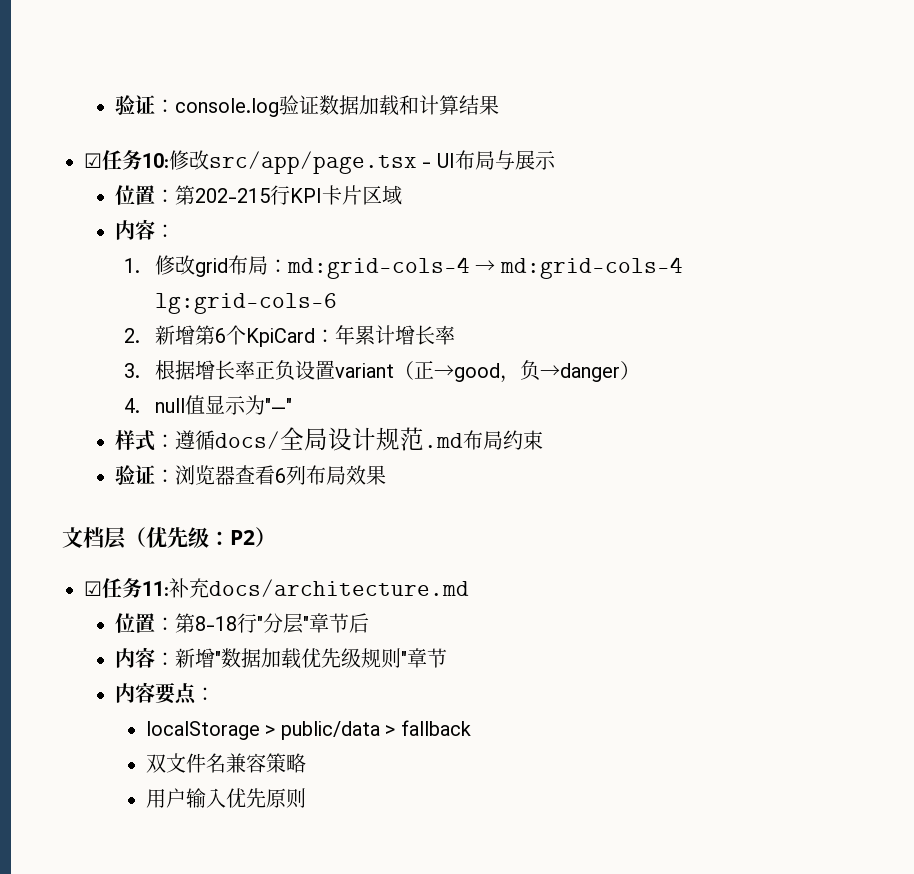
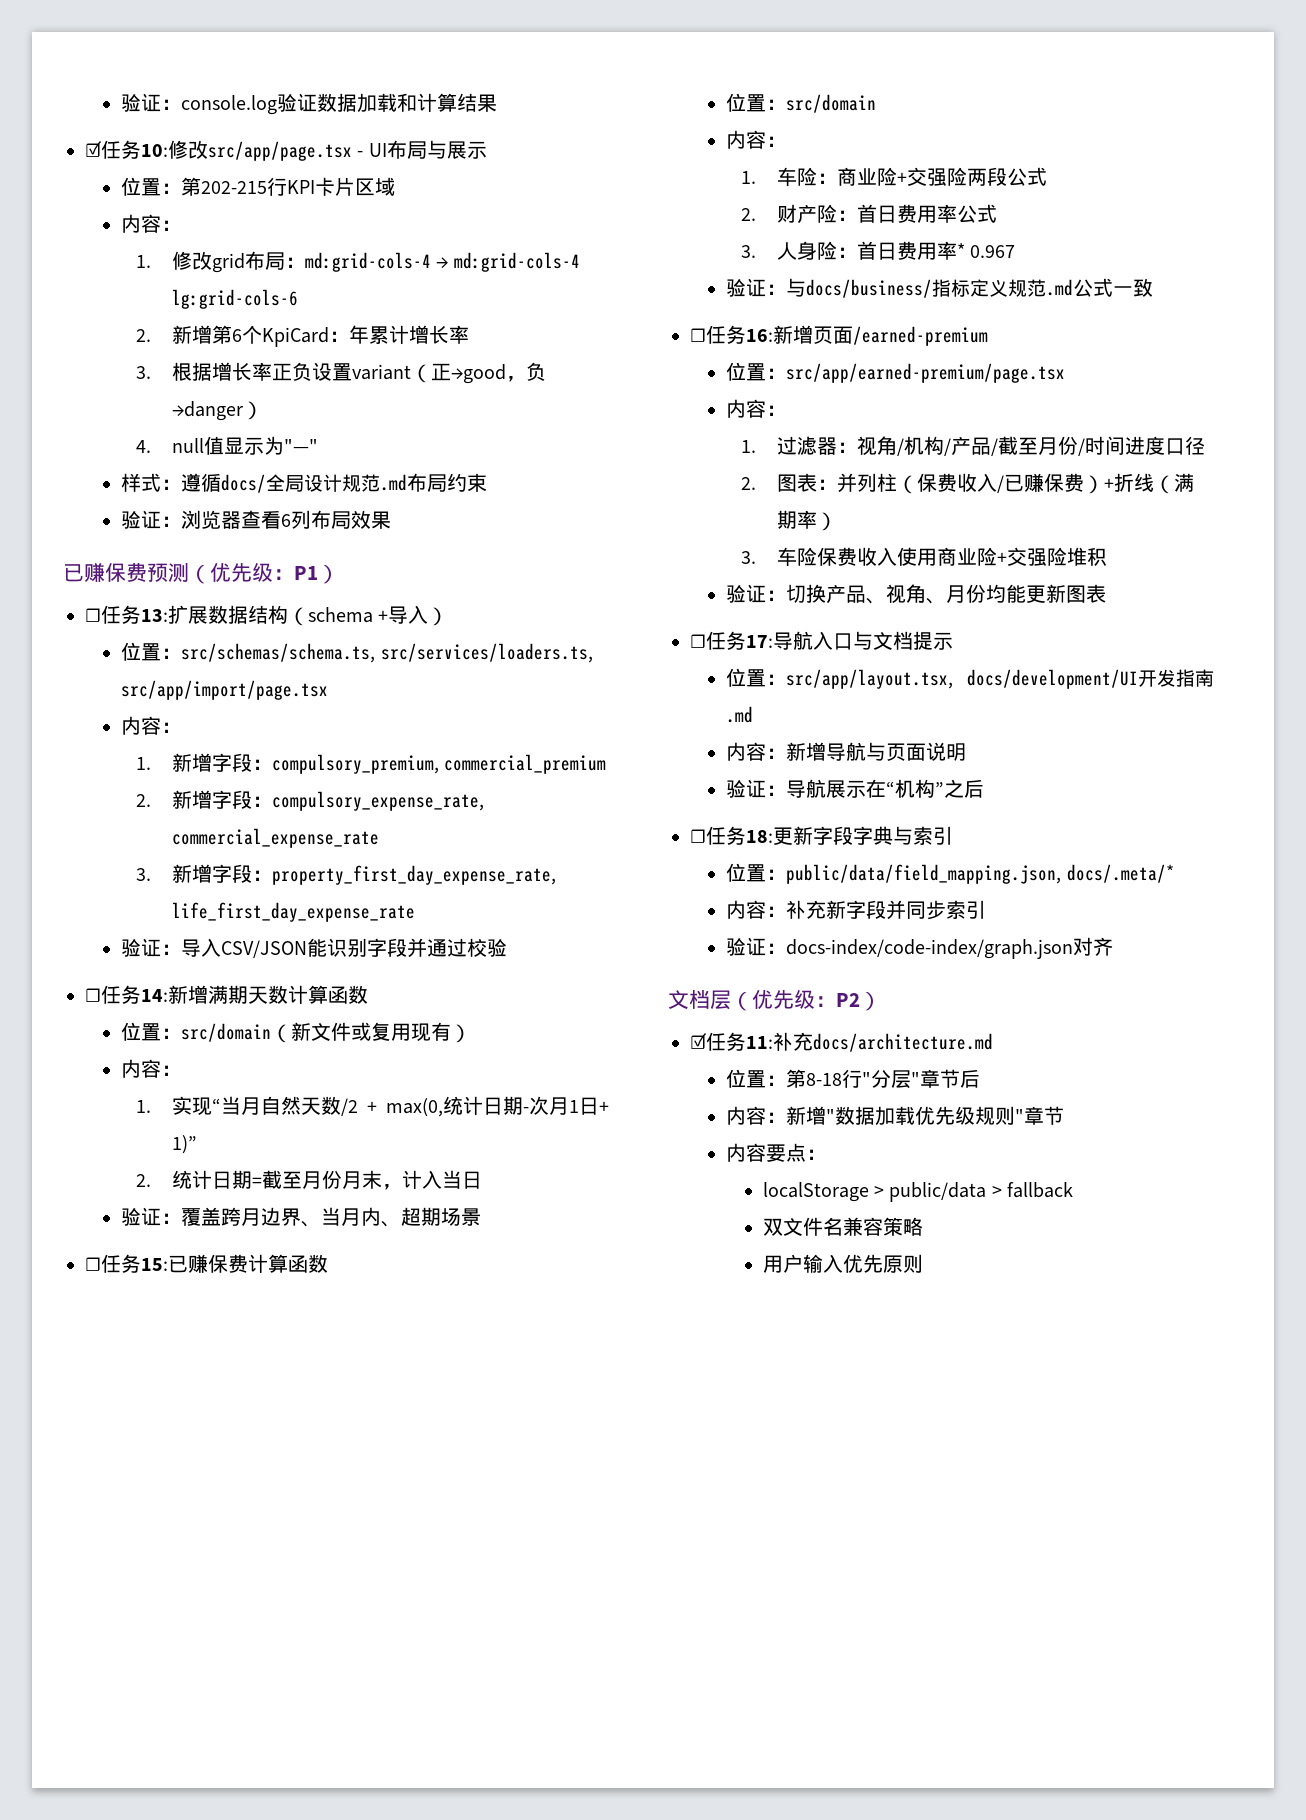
(387, 475) none -> [63,562,339,584] [85,605,449,626] [121,642,593,663] [121,680,329,700] [121,716,182,735] [135,753,607,774] [135,790,485,811] [172,828,380,848] [135,864,557,885] [172,902,416,922] [121,938,508,958] [85,985,368,1004] [121,1022,472,1043] [121,1059,182,1078] [135,1096,609,1117] [172,1135,198,1154] [135,1170,483,1190] [121,1207,482,1227] [85,1254,328,1273] [726,93,877,113] [726,130,787,149] [740,167,1048,187] [740,204,998,223] [740,241,1016,260] [726,278,1154,298] [690,325,988,346] [726,362,1066,383] [726,399,787,418] [740,436,1206,456] [740,473,1195,494] [777,510,838,531] [740,547,1108,567] [726,584,1107,604] [690,631,953,650] [726,668,1214,689] [726,706,754,723] [726,742,967,761] [726,779,985,798] [690,826,953,845] [726,863,1175,884] [726,900,987,920] [726,937,1114,959] // 已赚保费预测（优先级：P1） // ☐任务13:扩展数据结构（schema +导入） // 位置：src/schemas/schema.ts, src/services/loaders.ts, src/app/import/page.tsx // 内容： // 1.新增字段：compulsory_premium, commercial_premium // 2.新增字段：compulsory_expense_rate, commercial_expense_rate // 3.新增字段：property_first_day_expense_rate, life_first_day_expense_rate // 验证：导入CSV/JSON能识别字段并通过校验 // ☐任务14:新增满期天数计算函数 // 位置：src/domain（新文件或复用现有） // 内容： // 1.实现“当月自然天数/2 + max(0,统计日期-次月1日+ 1)” // 2.统计日期=截至月份月末，计入当日 // 验证：覆盖跨月边界、当月内、超期场景 // ☐任务15:已赚保费计算函数 // 位置：src/domain // 内容： // 1.车险：商业险+交强险两段公式 // 2.财产险：首日费用率公式 // 3.人身险：首日费用率* 0.967 // 验证：与docs/business/指标定义规范.md公式一致 // ☐任务16:新增页面/earned-premium // 位置：src/app/earned-premium/page.tsx // 内容： // 1.过滤器：视角/机构/产品/截至月份/时间进度口径 // 2.图表：并列柱（保费收入/已赚保费）+折线（满期率） // 3.车险保费收入使用商业险+交强险堆积 // 验证：切换产品、视角、月份均能更新图表 // ☐任务17:导航入口与文档提示 // 位置：src/app/layout.tsx, docs/development/UI开发指南.md // 内容：新增导航与页面说明 // 验证：导航展示在“机构”之后 // ☐任务18:更新字段字典与索引 // 位置：public/data/field_mapping.json, docs/.meta/* // 内容：补充新字段并同步索引 // 验证：docs-index/code-index/graph.json对齐

